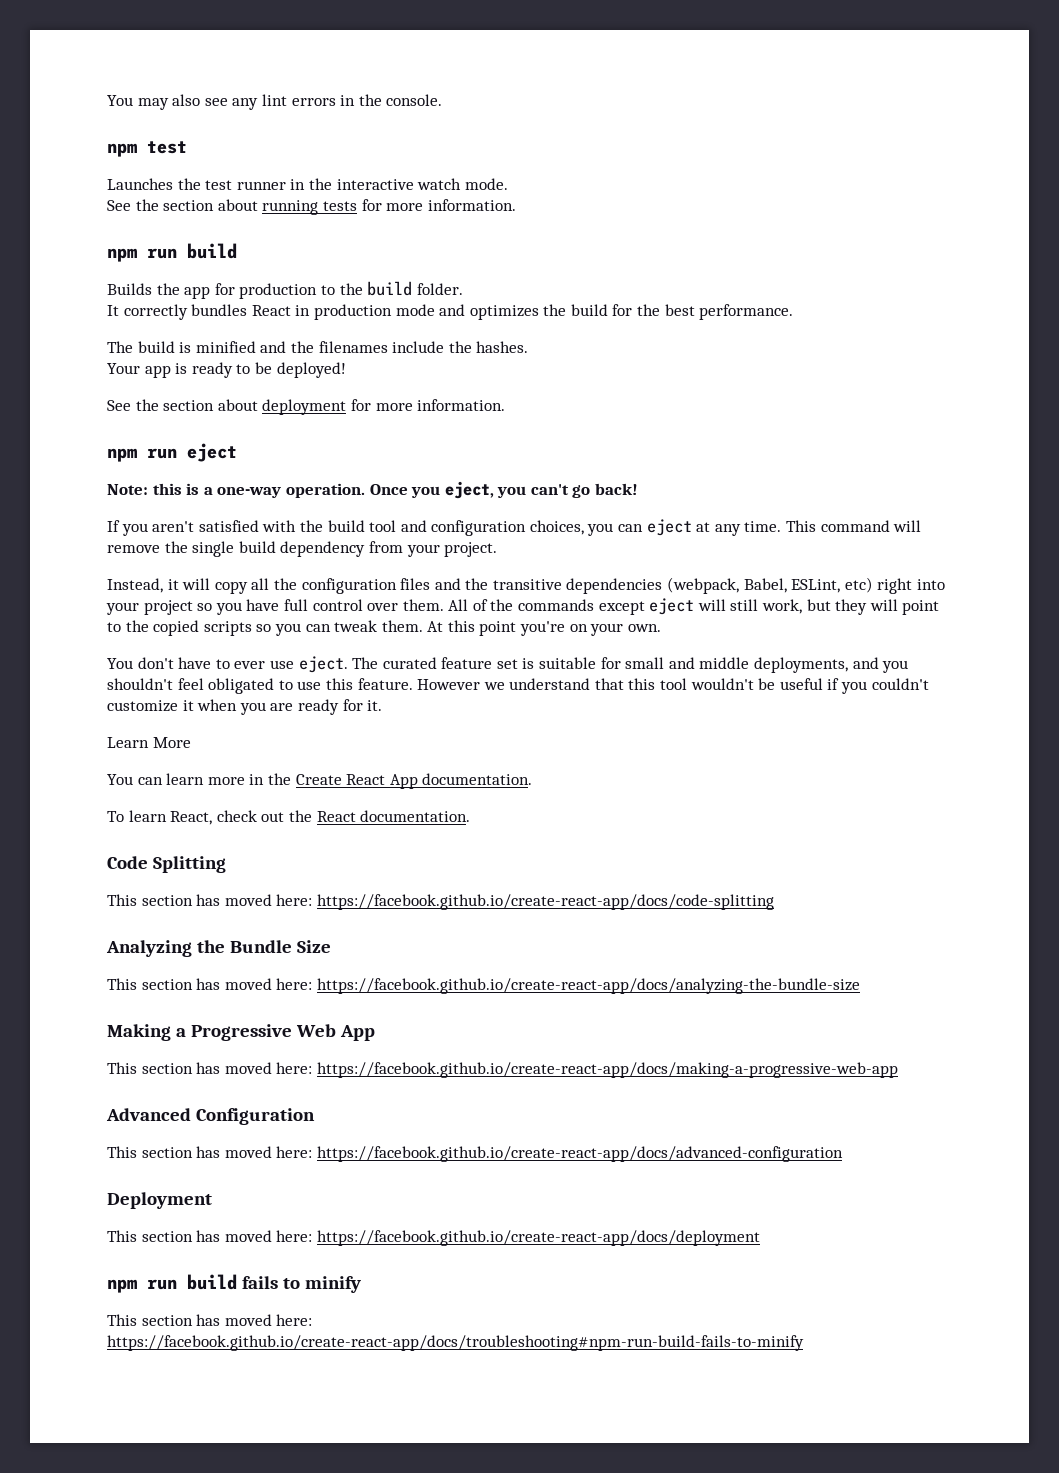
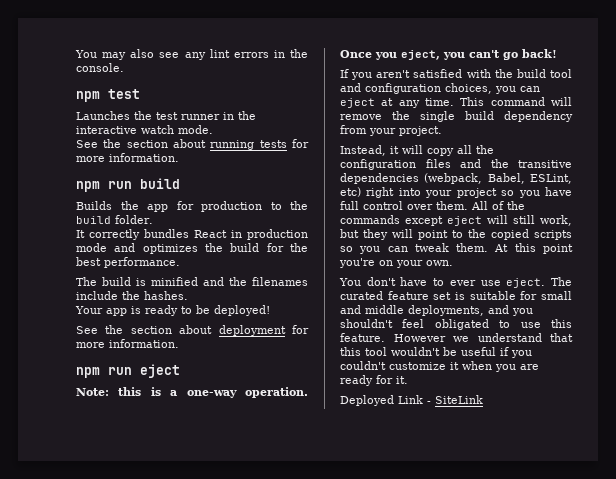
[107,737,191,748] [107,773,533,789] [107,810,471,825] [107,856,226,873] [107,894,774,910] [106,940,331,957] [107,978,860,994] [107,1024,375,1041] [107,1062,898,1078] [106,1108,315,1125] [107,1146,843,1162] [107,1192,212,1209] [107,1230,760,1246] [107,1274,361,1293] [107,1314,313,1326] [107,1335,804,1351] Learn More // You can learn more in the Create React App documentation. // To learn React, check out the React documentation. // Code Splitting // This section has moved here: https://facebook.github.io/create-react-app/docs/code-splitting // Analyzing the Bundle Size // This section has moved here: https://facebook.github.io/create-react-app/docs/analyzing-the-bundle-size // Making a Progressive Web App // This section has moved here: https://facebook.github.io/create-react-app/docs/making-a-progressive-web-app // Advanced Configuration // This section has moved here: https://facebook.github.io/create-react-app/docs/advanced-configuration // Deployment // This section has moved here: https://facebook.github.io/create-react-app/docs/deployment // npm run build fails to minify // This section has moved here: https://facebook.github.io/create-react-app/docs/troubleshooting#npm-run-build-fails-to-minify -> [340,395,483,406] Deployed Link - SiteLink

